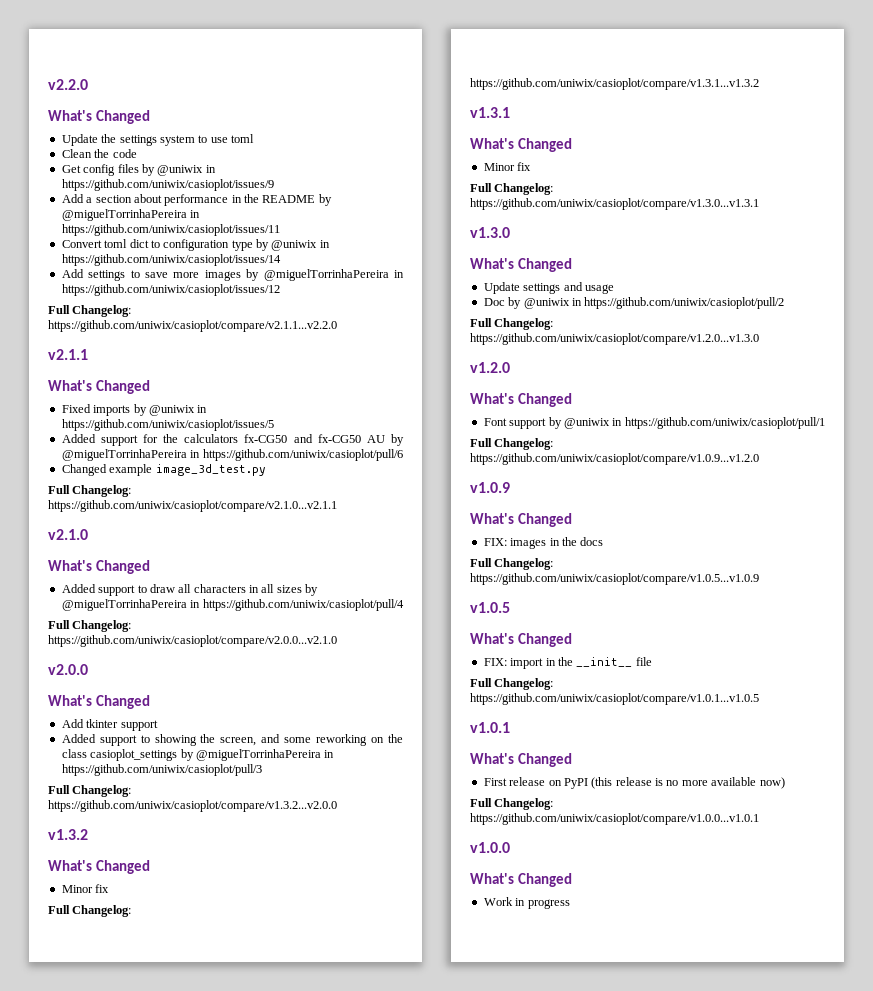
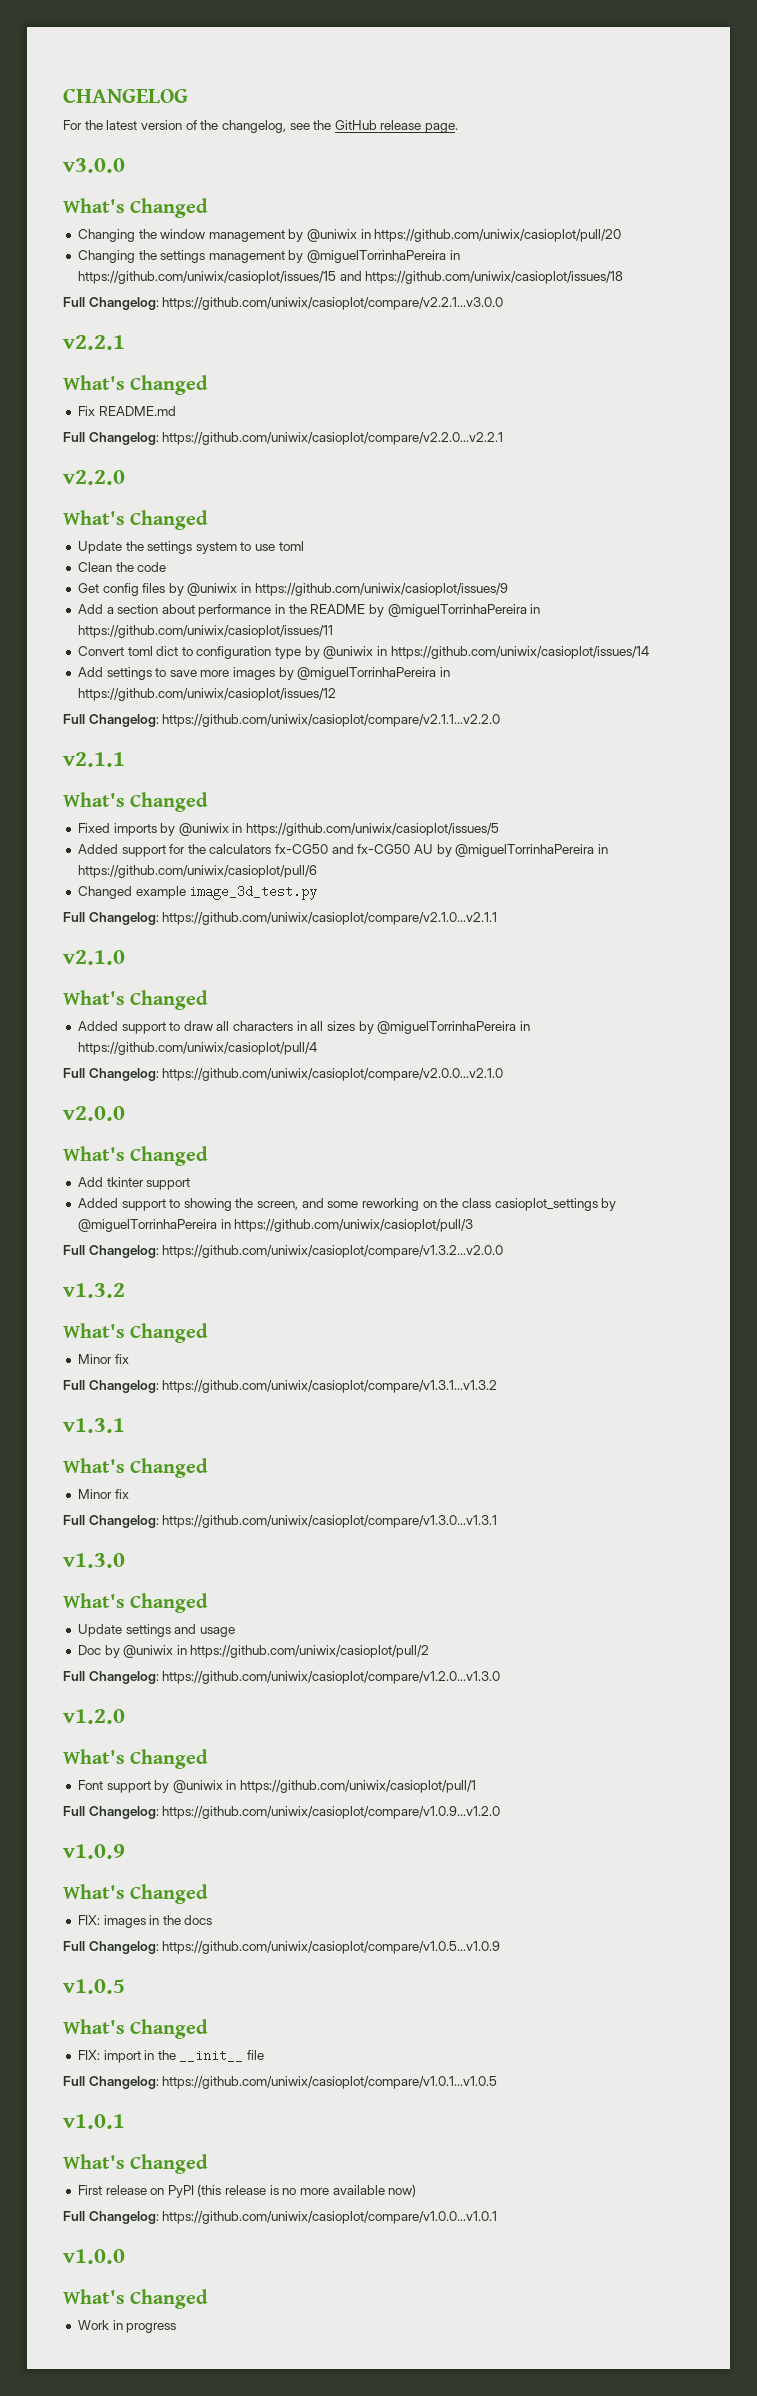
(48, 84) none -> [63,88,188,103] [63,120,459,133] [63,158,125,173] [63,198,209,218] [77,229,622,242] [77,250,460,263] [77,271,624,284] [63,297,504,310] [63,335,125,350] [63,375,209,395] [77,406,176,416] [63,432,504,445] CHANGELOG // For the latest version of the changelog, see the GitHub release page. // v3.0.0 // What's Changed // Changing the window management by @uniwix in https://github.com/uniwix/casioplot/pull/20 // Changing the settings management by @miguelTorrinhaPereira in https://github.com/uniwix/casioplot/issues/15 and https://github.com/uniwix/casioplot/issues/18 // Full Changelog: https://github.com/uniwix/casioplot/compare/v2.2.1...v3.0.0 // v2.2.1 // What's Changed // Fix README.md // Full Changelog: https://github.com/uniwix/casioplot/compare/v2.2.0...v2.2.1 //

